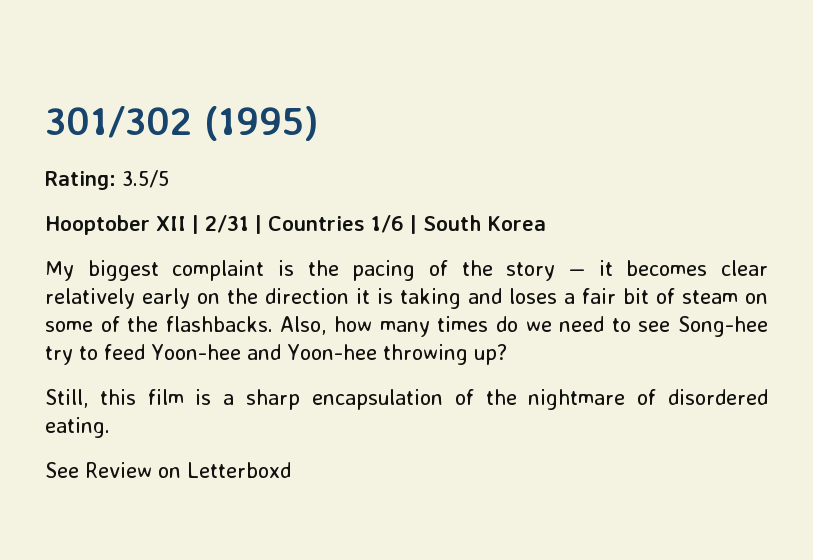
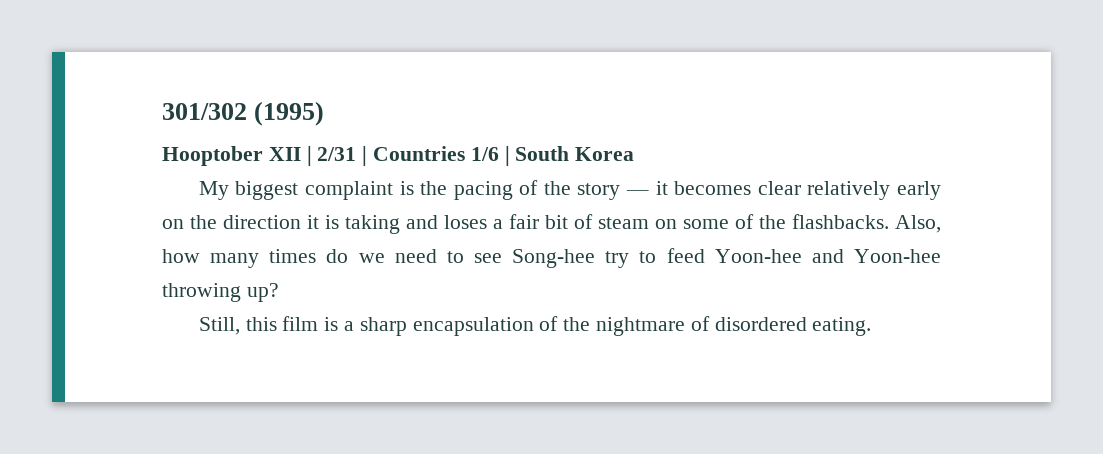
[45,170,169,190] // Rating: 3.5/5 -> (325, 113) none
[45,462,291,478] // See Review on Letterboxd -> (872, 326) none

